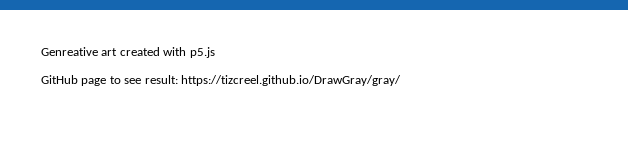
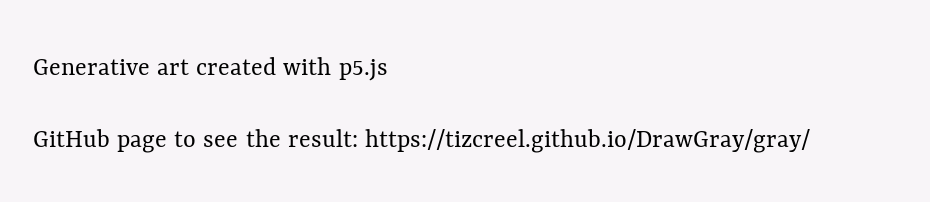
[41,47,98,56] Genreative -> [33,59,150,75] Generative
(142, 81) none -> [245,129,281,147] the

